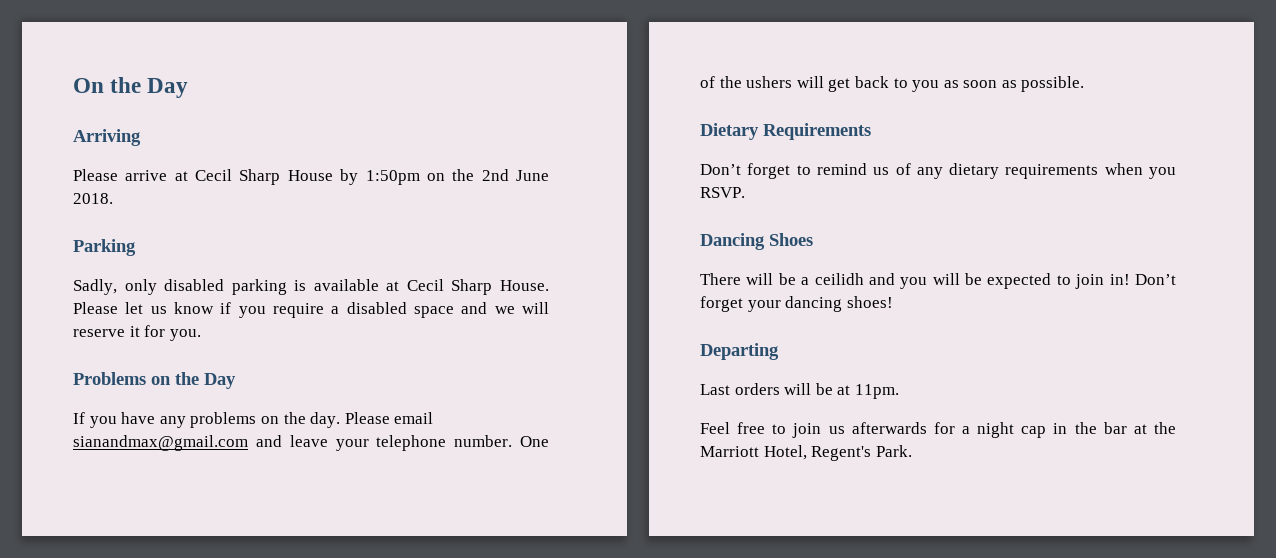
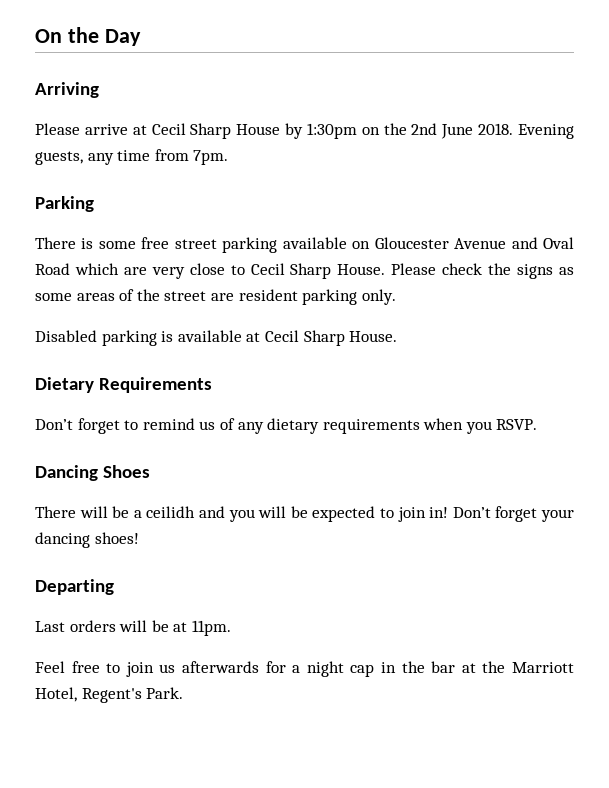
[365,170,420,185] 1:50pm -> [306,123,357,139] 1:30pm
[73,239,136,256] [73,279,225,295] // Parking // Sadly, only disabled -> [518,124,575,139] [35,149,229,165] [35,196,94,212] [35,237,574,253] [35,263,574,279] [35,289,396,305] [35,330,97,342] Evening guests, any time from 7pm. // Parking // There is some free street parking available on Gloucester Avenue and Oval Road which are very close to Cecil Sharp House. Please check the signs as some areas of the street are resident parking only. // Disabled
[73,302,549,318] [73,325,201,341] [73,372,236,389] [73,412,434,428] [73,435,549,451] [700,76,1085,92] Please let us know if you require a disabled space and we will reserve it for you. // Problems on the Day // If you have any problems on the day. Please email sianandmax@gmail.com and leave your telephone number. One of the ushers will get back to you as soon as possible. -> (398, 336) none

